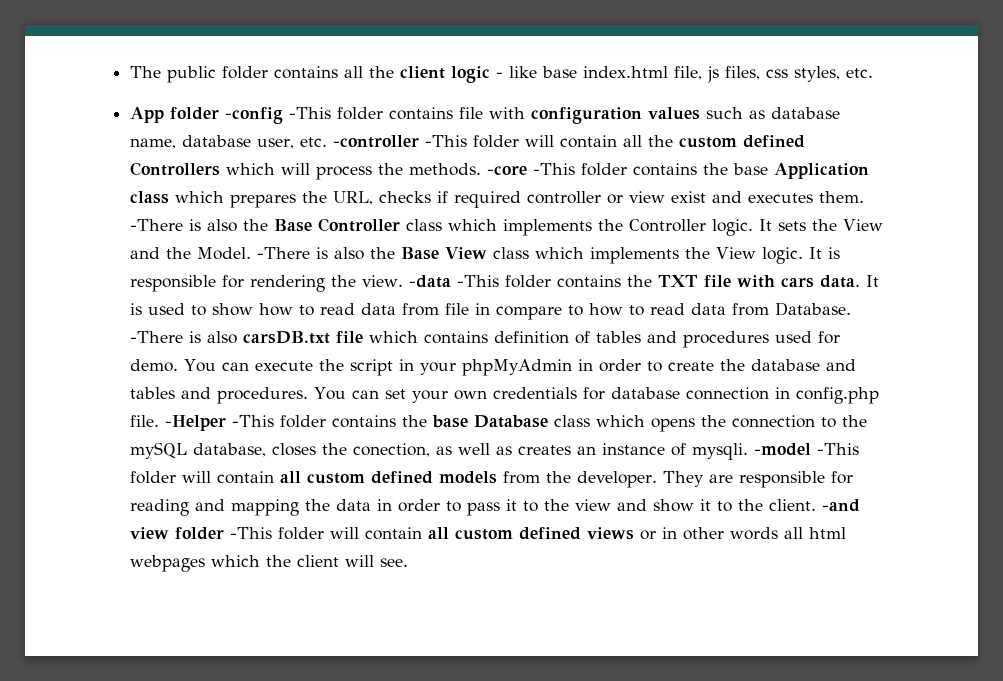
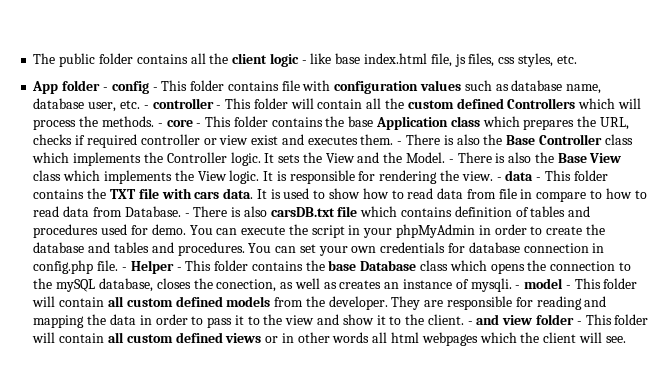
[225,107,332,124] -config -This -> [102,80,188,94] - config - This
[333,135,468,148] -controller -This -> [143,98,252,109] - controller - This
[487,163,576,175] -core -This -> [157,116,232,127] - core - This
[130,219,184,231] -There -> [397,134,440,145] - There
[257,247,311,259] -There -> [448,152,492,163] - There
[409,275,500,288] -data -This -> [496,170,571,181] - data - This
[130,331,184,343] -There -> [184,206,228,217] - There
[165,415,275,431] -Helper -This -> [121,260,212,274] - Helper - This
[754,443,860,456] -model -This -> [515,278,601,289] - model - This
[822,499,861,512] [130,527,273,540] -and view folder -This -> [467,314,612,325] - and view folder - This

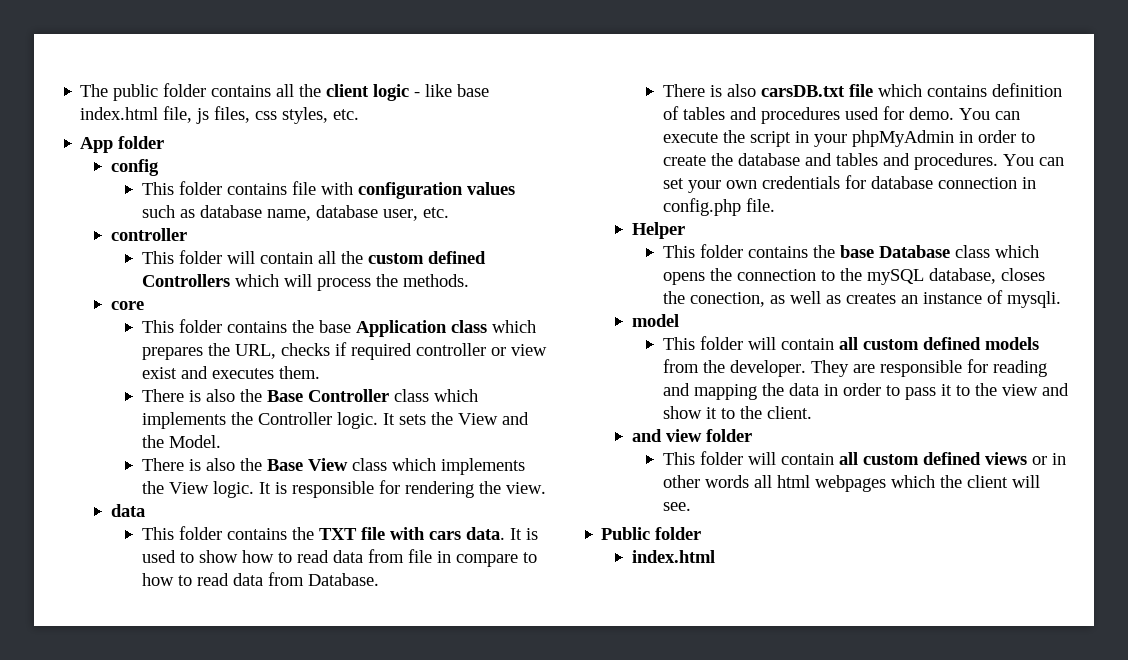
[102,87,108,91] - -> (165, 142) //
[152,87,158,91] - -> (159, 167) //
[143,98,222,109] - controller - -> [110,228,187,241] // controller //
[157,123,163,127] - -> (469, 280) //
[196,123,202,127] - -> (144, 305) //
[397,141,403,145] - -> (320, 372) //
[448,159,454,163] - -> (221, 441) //
[496,170,542,181] - data - -> [110,504,145,517] // data //
[184,213,190,217] - -> (379, 579) //
[121,267,127,271] - -> (775, 205) //
[176,267,182,271] - -> (685, 230) //
[515,285,521,289] - -> (1061, 299) //
[565,285,571,289] - -> (679, 320) //
[467,321,473,325] - -> (812, 412) //
[576,321,582,325] - -> (752, 435) //
(626, 339) none -> [601,527,702,540] [631,550,715,563] // Public folder // index.html

